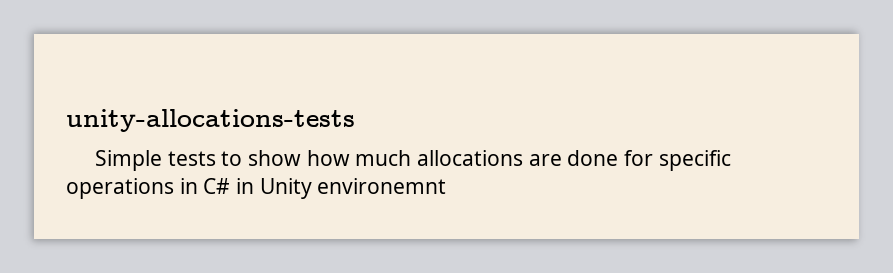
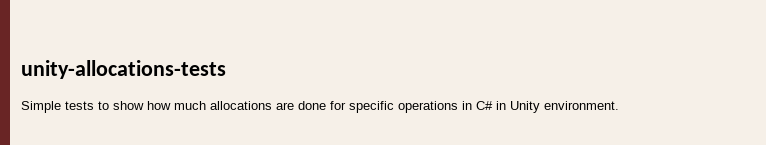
[317,178,447,194] environemnt -> [544,101,619,110] environment.

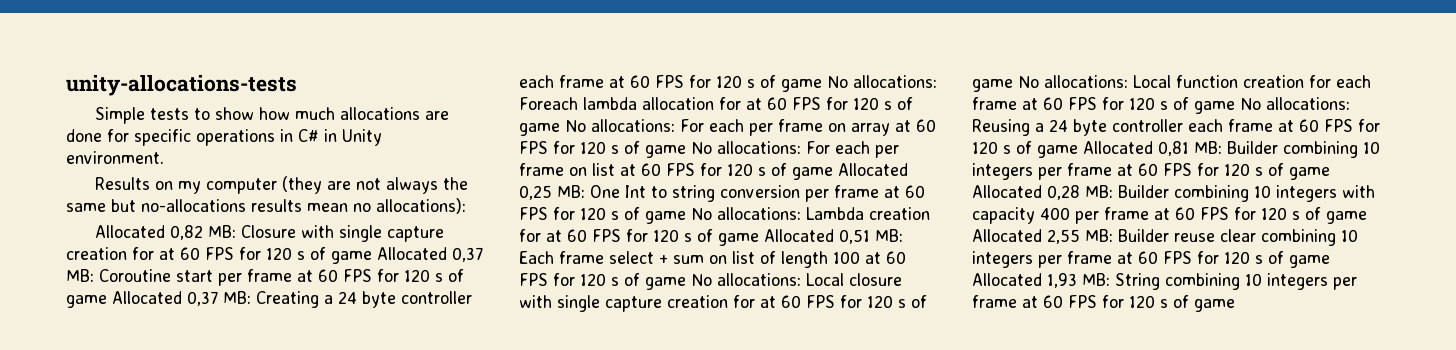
(619, 105) none -> [95,176,469,194] [66,198,466,214] [95,225,445,242] [66,247,483,264] [66,269,464,286] [66,291,472,308] [519,75,937,92] [519,97,913,110] [519,119,936,136] [519,141,899,158] [519,163,908,180] [519,185,925,202] [519,207,930,224] [519,229,903,246] [519,251,906,268] [519,273,902,290] [519,295,927,312] [972,75,1371,92] [972,97,1350,114] [972,119,1380,136] [972,141,1380,158] [972,163,1330,180] [972,185,1375,202] [972,207,1367,224] [972,229,1358,246] [972,251,1330,268] [972,273,1357,290] [972,295,1235,312] // Results on my computer (they are not always the same but no-allocations results mean no allocations): // Allocated 0,82 MB: Closure with single capture creation for at 60 FPS for 120 s of game Allocated 0,37 MB: Coroutine start per frame at 60 FPS for 120 s of game Allocated 0,37 MB: Creating a 24 byte controller each frame at 60 FPS for 120 s of game No allocations: Foreach lambda allocation for at 60 FPS for 120 s of game No allocations: For each per frame on array at 60 FPS for 120 s of game No allocations: For each per frame on list at 60 FPS for 120 s of game Allocated 0,25 MB: One Int to string conversion per frame at 60 FPS for 120 s of game No allocations: Lambda creation for at 60 FPS for 120 s of game Allocated 0,51 MB: Each frame select + sum on list of length 100 at 60 FPS for 120 s of game No allocations: Local closure with single capture creation for at 60 FPS for 120 s of game No allocations: Local function creation for each frame at 60 FPS for 120 s of game No allocations: Reusing a 24 byte controller each frame at 60 FPS for 120 s of game Allocated 0,81 MB: Builder combining 10 integers per frame at 60 FPS for 120 s of game Allocated 0,28 MB: Builder combining 10 integers with capacity 400 per frame at 60 FPS for 120 s of game Allocated 2,55 MB: Builder reuse clear combining 10 integers per frame at 60 FPS for 120 s of game Allocated 1,93 MB: String combining 10 integers per frame at 60 FPS for 120 s of game

